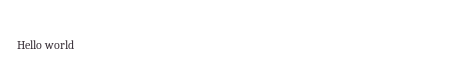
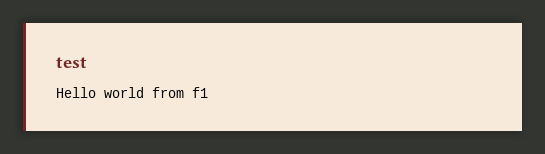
(17, 44) none -> [56,57,87,68] test //
(75, 44) none -> [152,87,208,98] from f1

